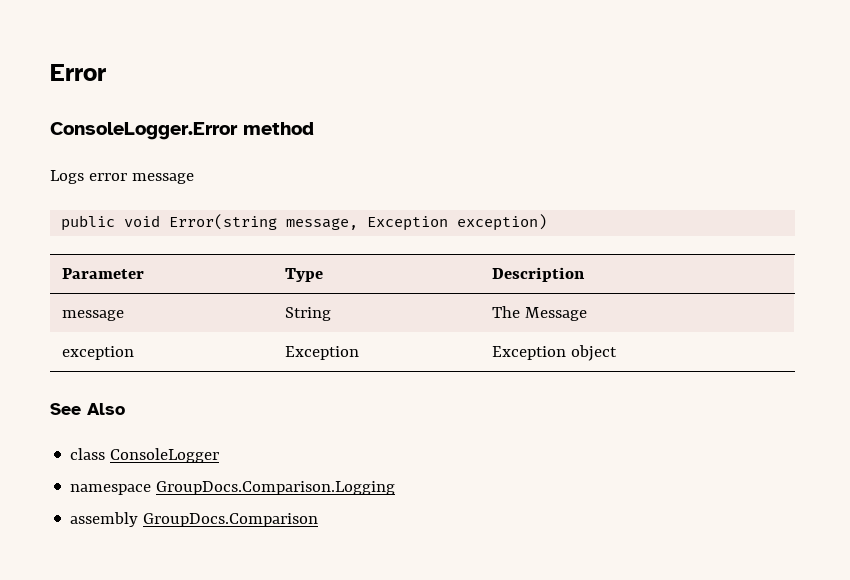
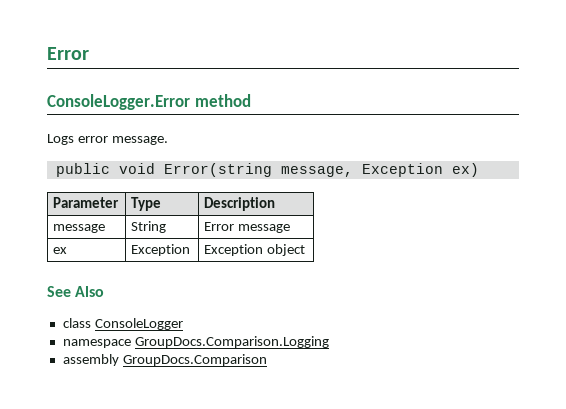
[131,173,194,184] message -> [111,136,168,145] message.
[457,214,548,231] exception) -> [451,163,479,177] ex)
[492,306,588,321] [62,346,135,360] The Message // exception -> [204,222,291,233] [53,247,68,254] Error message // ex

